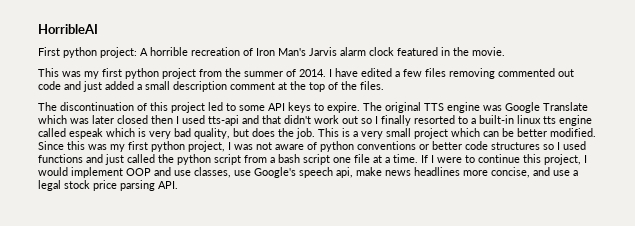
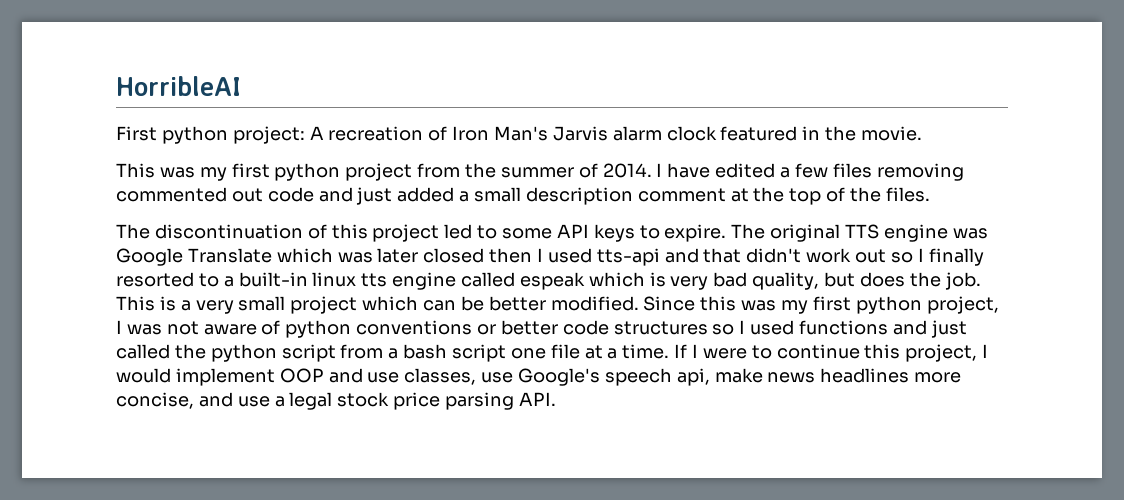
[150,47,188,56] horrible -> (324, 133) none

